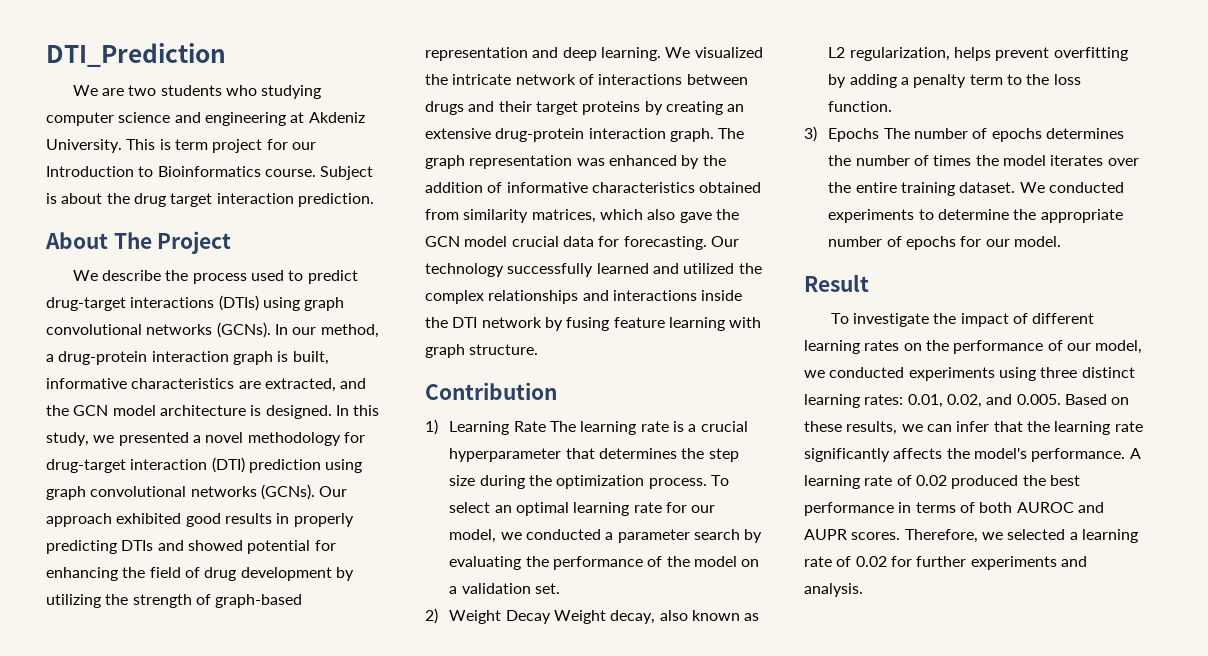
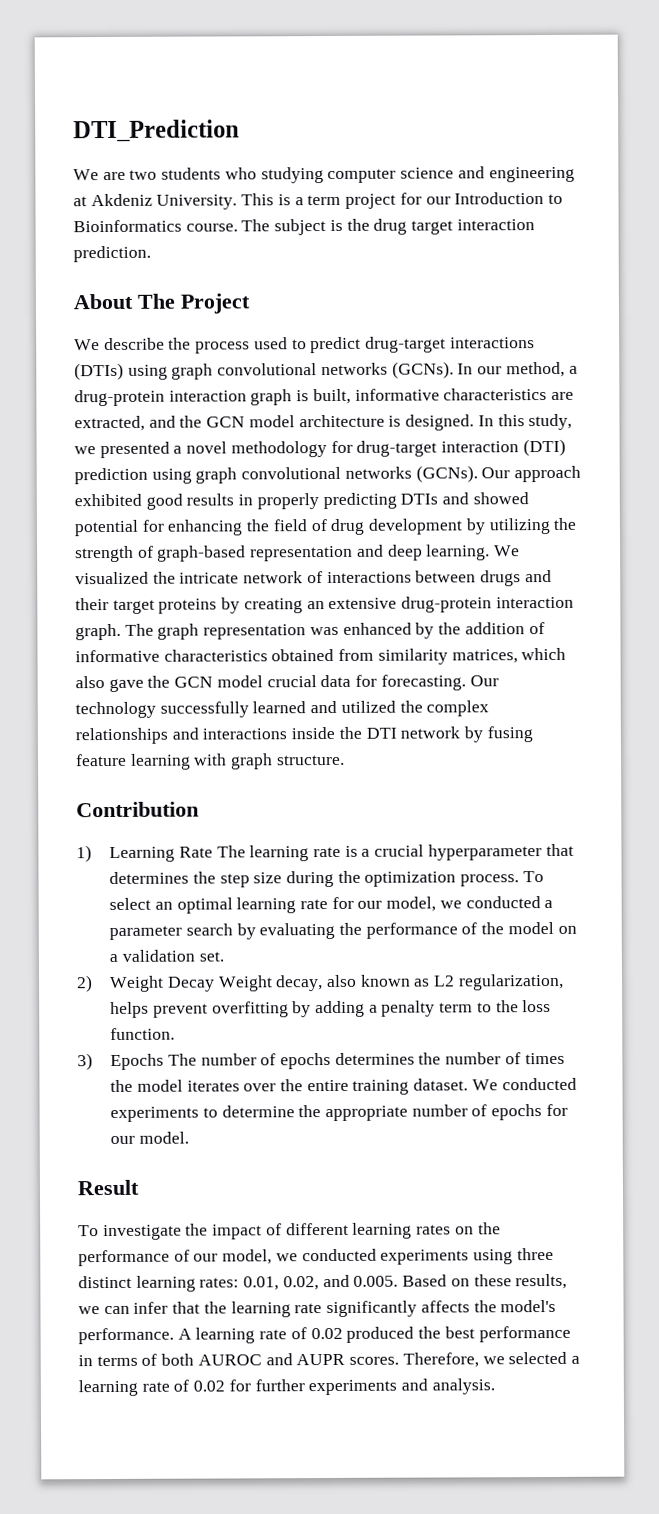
(171, 144) none -> [294,197,304,206] a
[320,166,374,180] [46,193,103,204] Subject is about -> [241,219,343,236] The subject is

